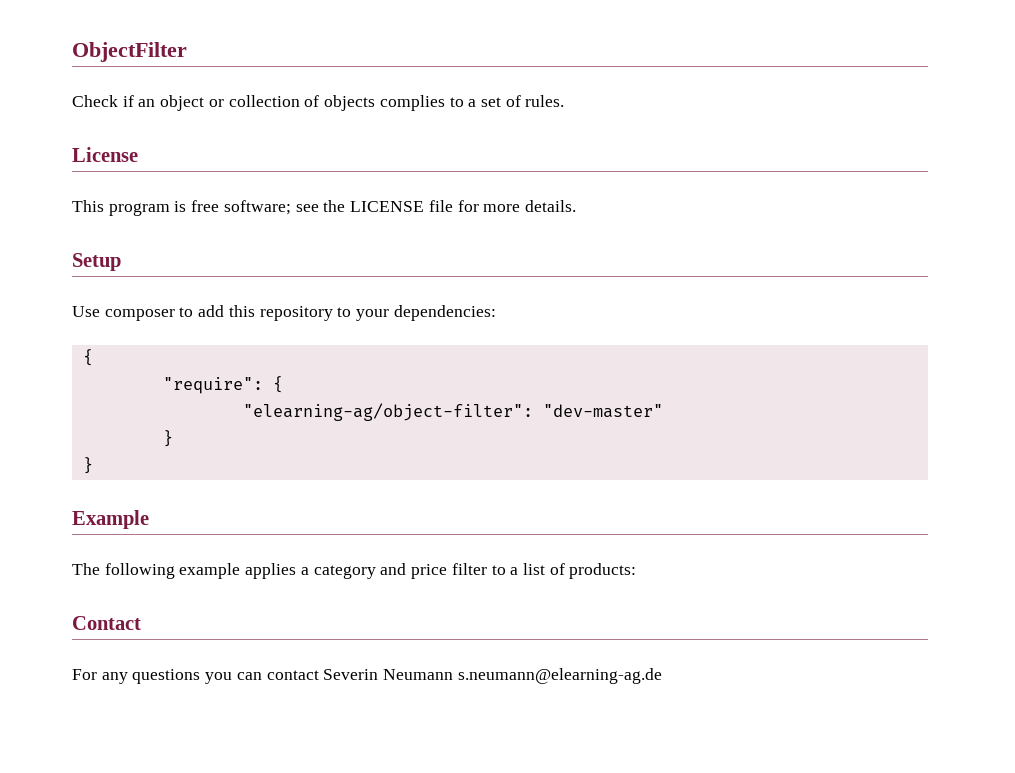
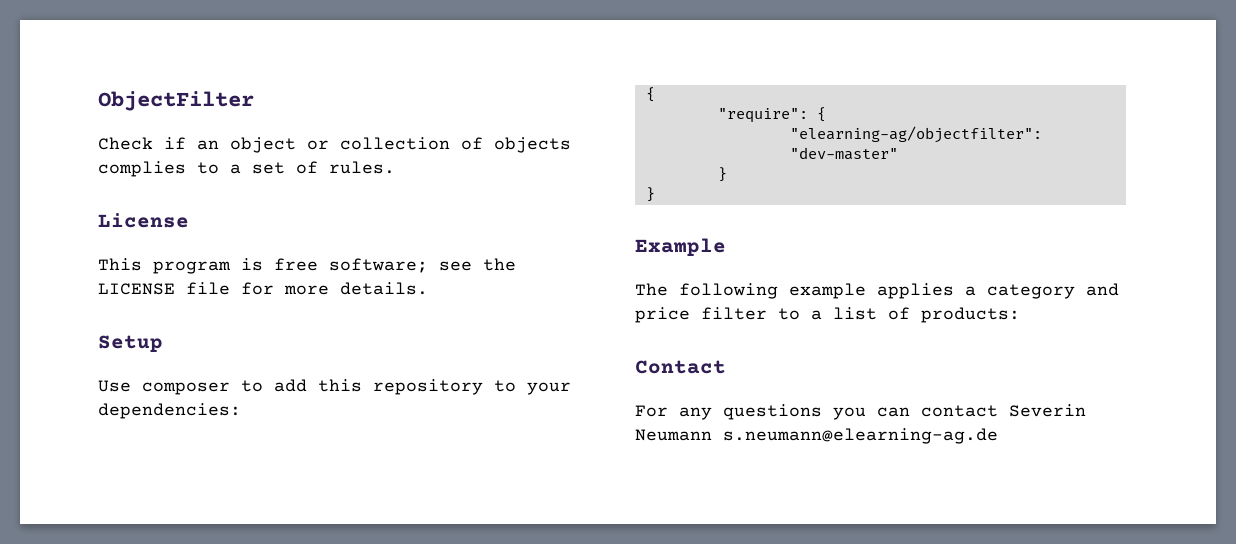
[242,403,533,421] "elearning-ag/object-filter": -> [789,126,1042,143] "elearning-ag/objectfilter":

